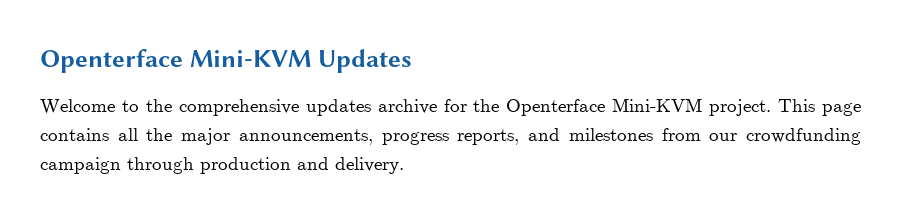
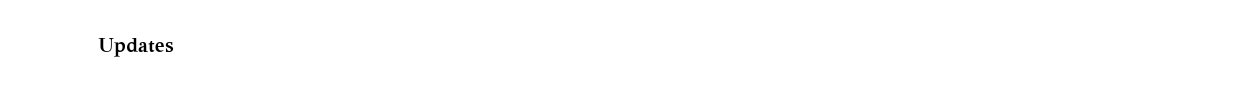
[40,49,311,73] Openterface Mini-KVM -> (98, 47) none
[40,98,861,116] [40,128,862,145] [40,157,404,174] // Welcome to the comprehensive updates archive for the Openterface Mini-KVM project. This page contains all the major announcements, progress reports, and milestones from our crowdfunding campaign through production and delivery. -> (174, 47) none

